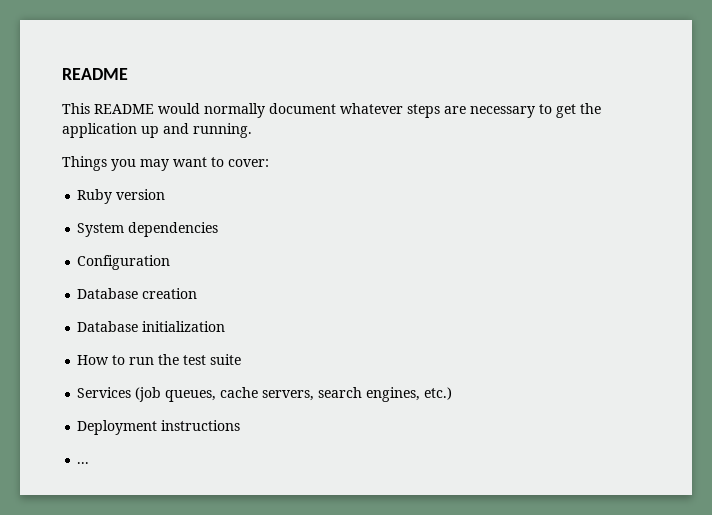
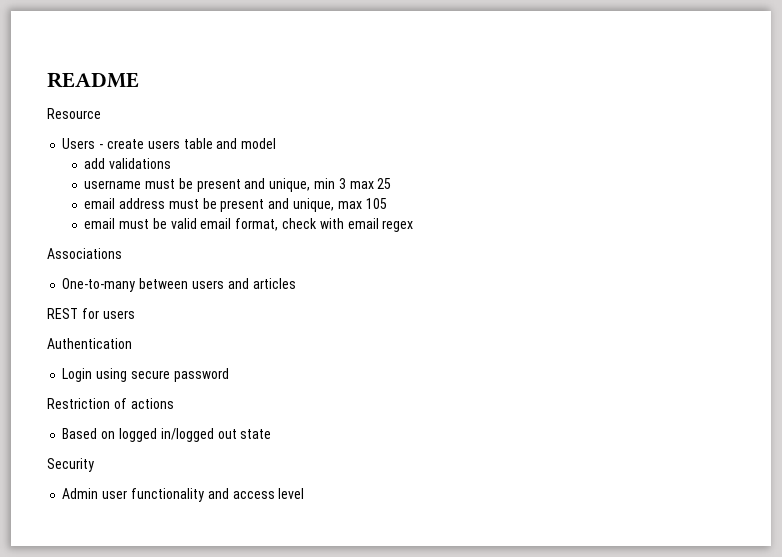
[62,103,601,118] [62,123,252,138] [62,156,269,171] [77,189,166,204] [77,222,219,237] [77,255,171,270] [77,288,198,299] [77,321,226,332] [77,354,242,365] [77,387,453,402] [77,420,241,435] [77,462,90,464] This README would normally document whatever steps are necessary to get the application up and running. // Things you may want to cover: // Ruby version // System dependencies // Configuration // Database creation // Database initialization // How to run the test suite // Services (job queues, cache servers, search engines, etc.) // Deployment instructions // ... -> [47,108,101,119] [62,138,277,149] [84,158,172,169] [84,178,392,192] [84,198,387,212] [84,218,414,232] [47,248,122,259] [62,278,296,292] [47,308,135,319] [47,338,132,349] [62,368,229,382] [47,398,174,409] [62,428,272,442] [47,458,94,472] [62,488,305,502] Resource // Users - create users table and model // add validations // username must be present and unique, min 3 max 25 // email address must be present and unique, max 105 // email must be valid email format, check with email regex // Associations // One-to-many between users and articles // REST for users // Authentication // Login using secure password // Restriction of actions // Based on logged in/logged out state // Security // Admin user functionality and access level

